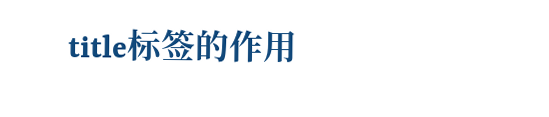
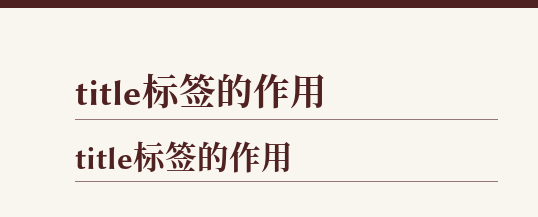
[68,28,298,64] title标签的作用 -> [75,73,327,109] [75,141,293,173] title标签的作用 // title标签的作用

